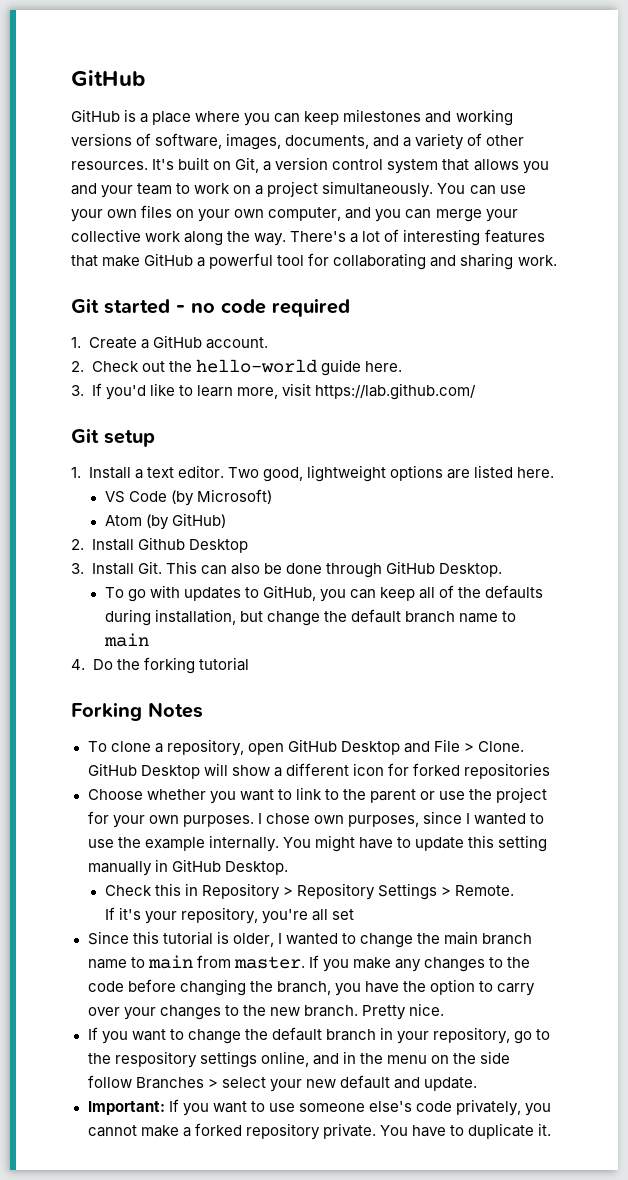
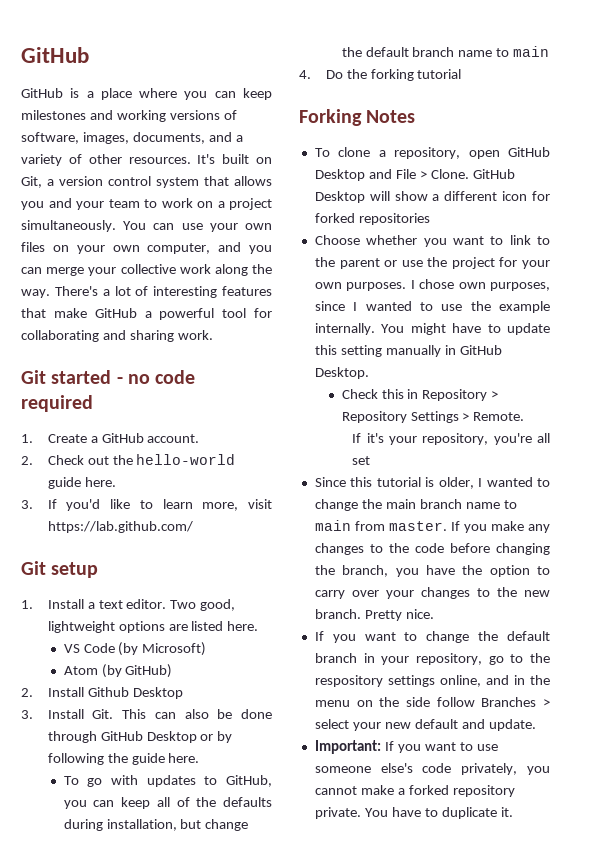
[438,563,502,577] Desktop. -> [146,731,233,743] [47,753,200,765] Desktop or by following the guide here.

